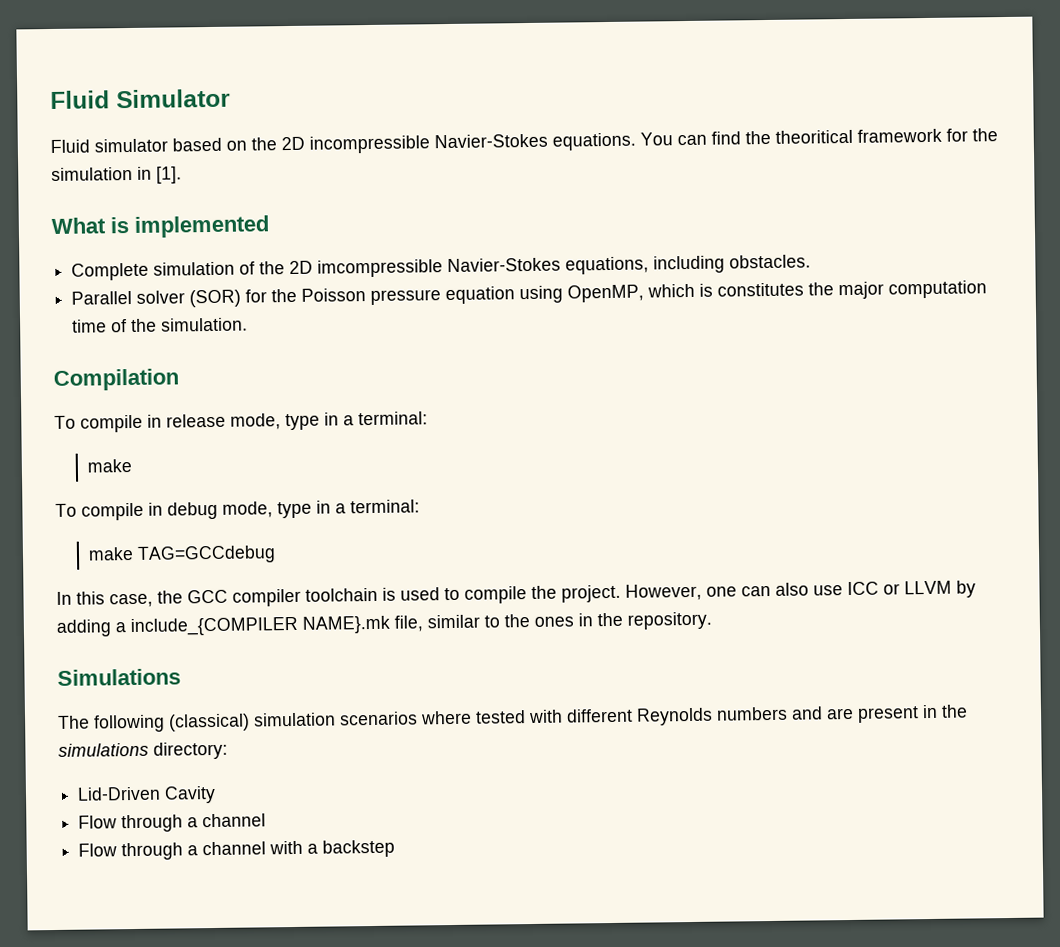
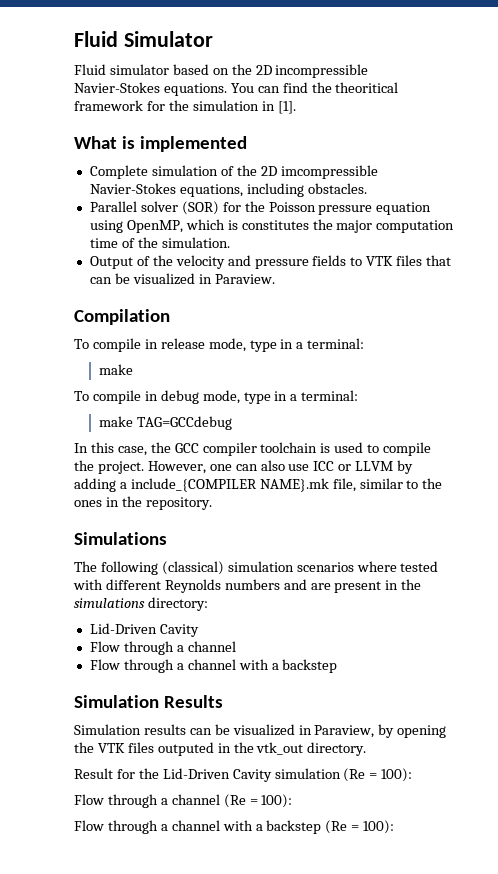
(249, 324) none -> [89,255,452,269] [89,273,275,285] // Output of the velocity and pressure fields to VTK files that can be visualized in Paraview.
(396, 848) none -> [74,695,224,708] [74,724,447,738] [74,742,367,756] [74,768,413,782] [74,794,293,808] [74,820,395,834] // Simulation Results // Simulation results can be visualized in Paraview, by opening the VTK files outputed in the vtk_out directory. // Result for the Lid-Driven Cavity simulation (Re = 100): // Flow through a channel (Re = 100): // Flow through a channel with a backstep (Re = 100):

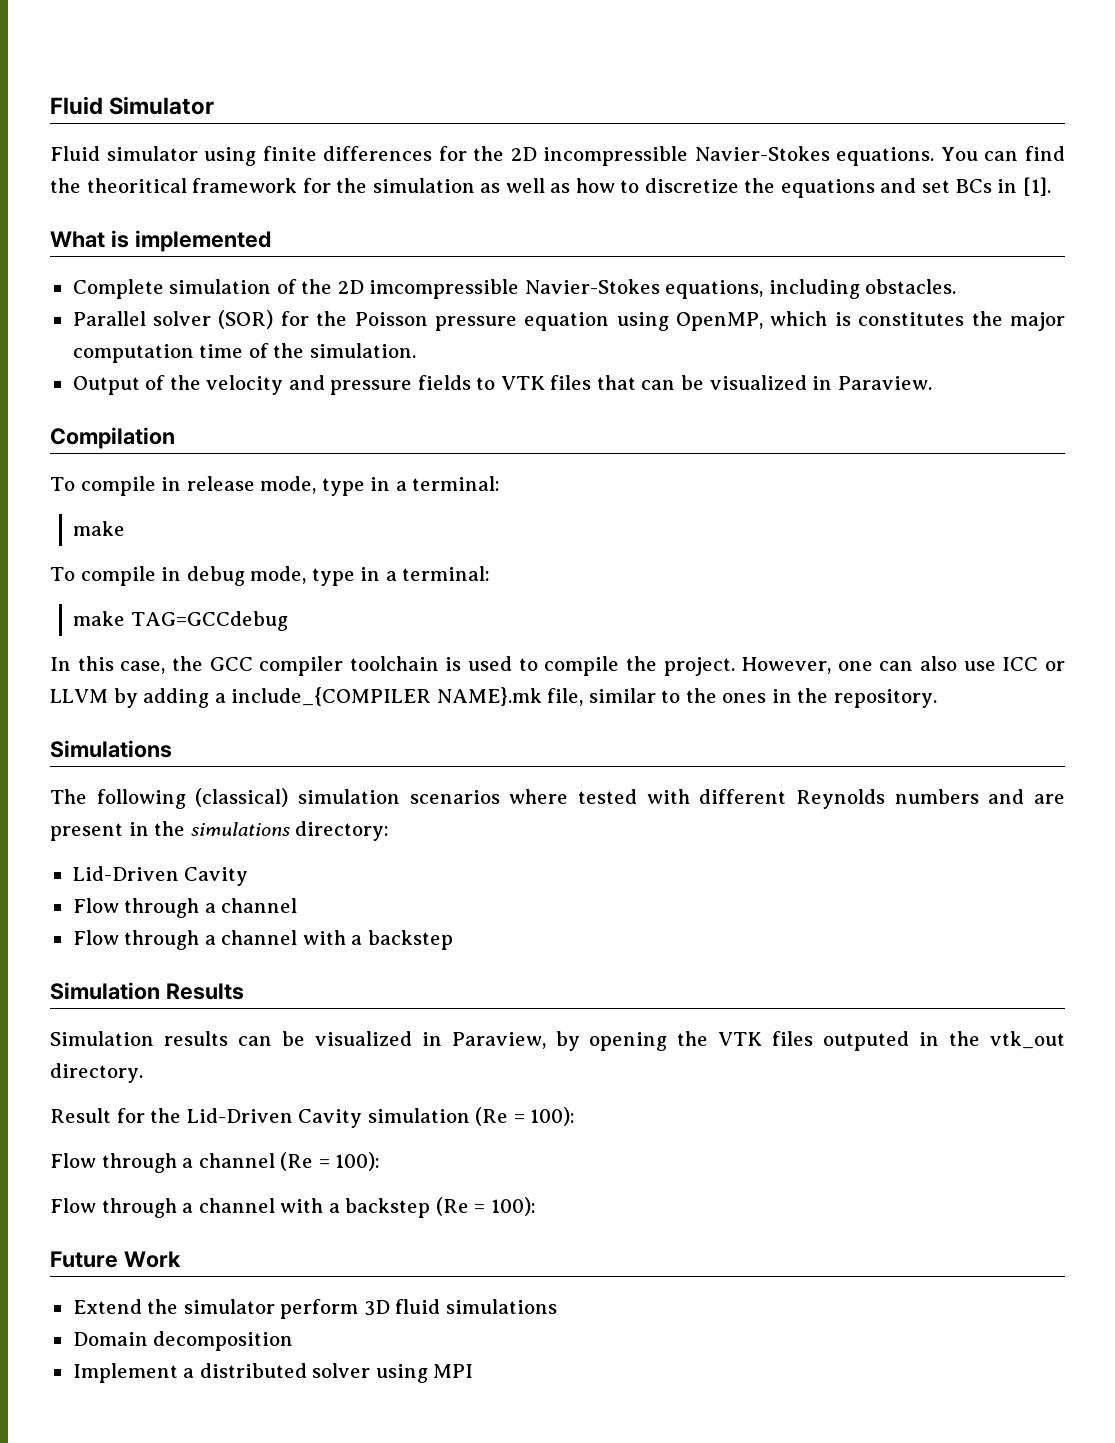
[172,64,229,75] based on -> [204,146,467,166] using finite differences for
(259, 105) none -> [480,178,992,198] as well as how to discretize the equations and set BCs
(395, 827) none -> [50,1251,181,1268] [72,1299,557,1319] [72,1331,294,1351] [72,1363,474,1383] // Future Work // Extend the simulator perform 3D fluid simulations // Domain decomposition // Implement a distributed solver using MPI

